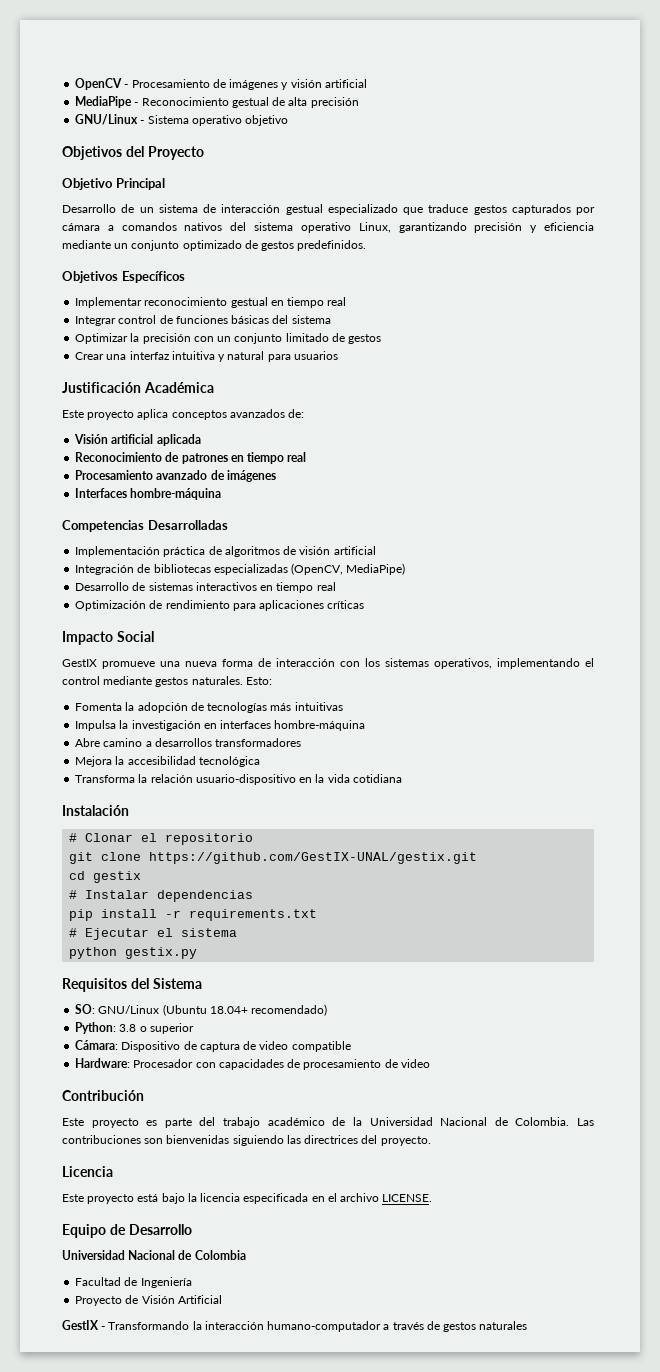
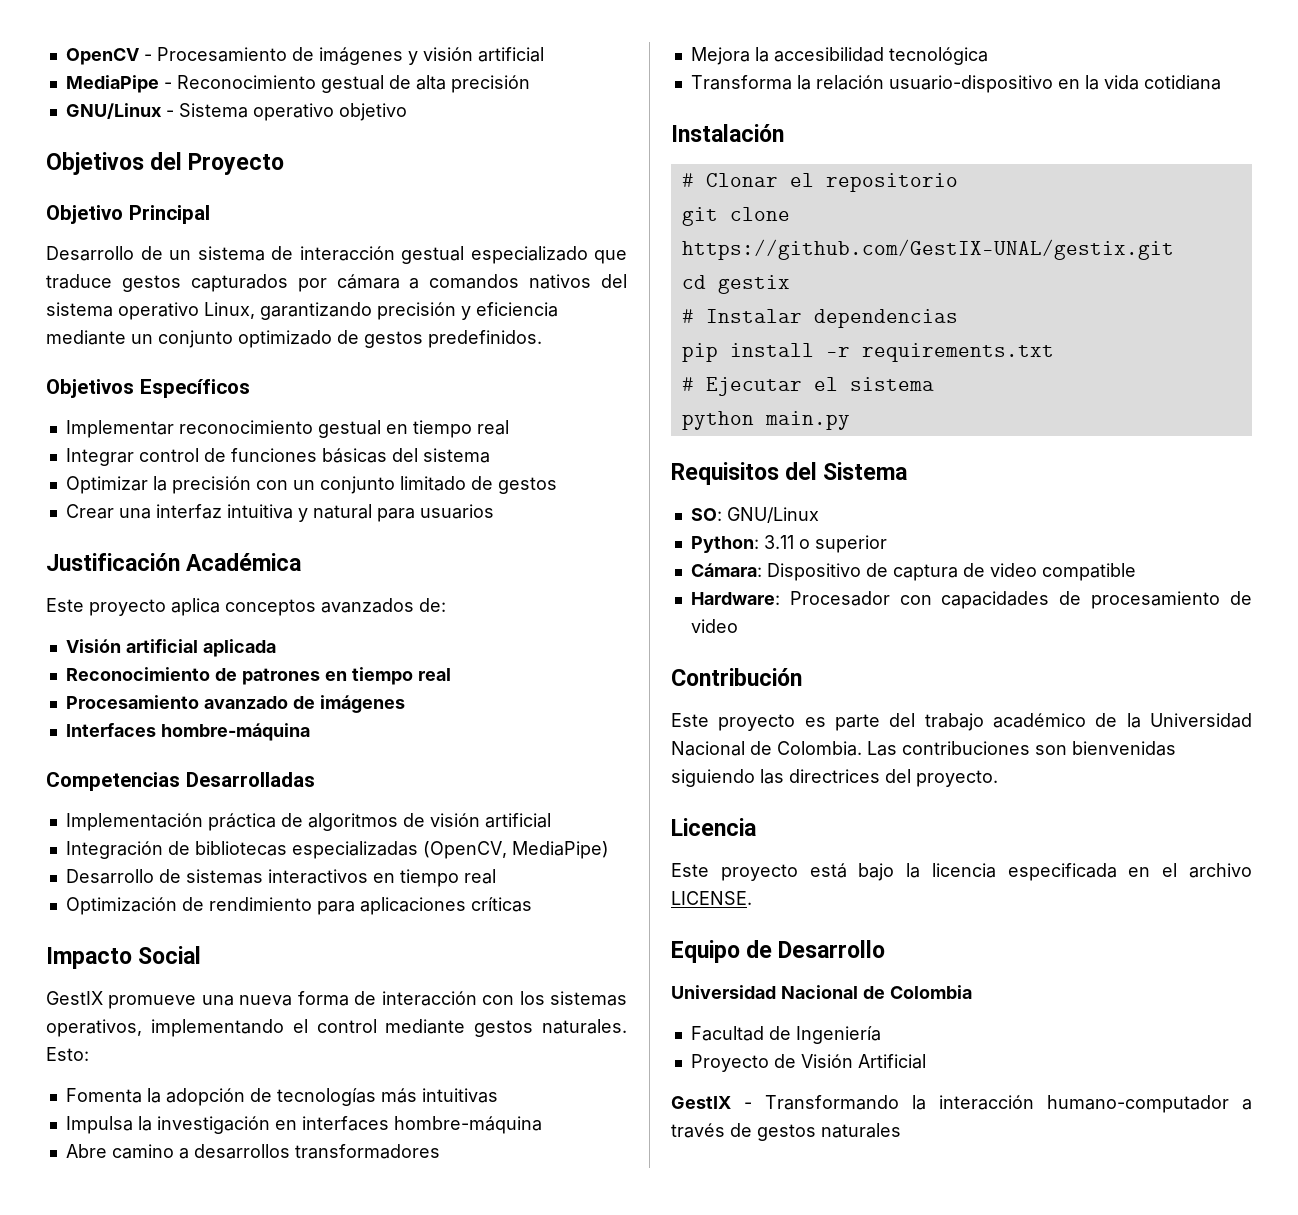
[125,947,198,959] gestix.py -> [764,411,850,430] main.py
[162,1004,328,1016] (Ubuntu 18.04+ recomendado) -> (819, 515) none
[119,1024,137,1032] 3.8 -> [763,535,794,549] 3.11

